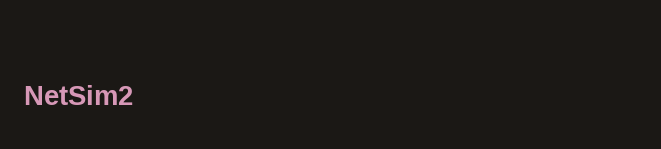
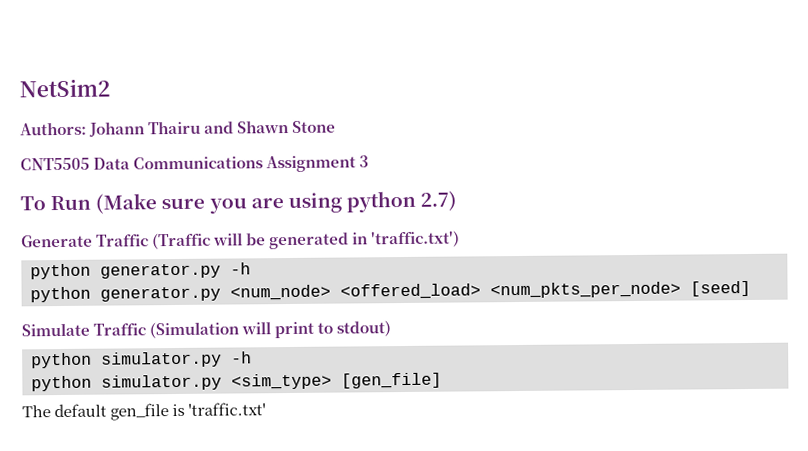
(133, 95) none -> [20,119,337,137] [20,155,370,173] [20,190,458,214] [21,230,461,250] [30,262,251,280] [30,280,751,303] [21,320,392,339] [31,351,252,369] [31,372,442,392] [22,402,267,421] // Authors: Johann Thairu and Shawn Stone // CNT5505 Data Communications Assignment 3 // To Run (Make sure you are using python 2.7) // Generate Traffic (Traffic will be generated in 'traffic.txt') // python generator.py -h // python generator.py <num_node> <offered_load> <num_pkts_per_node> [seed] // Simulate Traffic (Simulation will print to stdout) // python simulator.py -h // python simulator.py <sim_type> [gen_file] // The default gen_file is 'traffic.txt'

